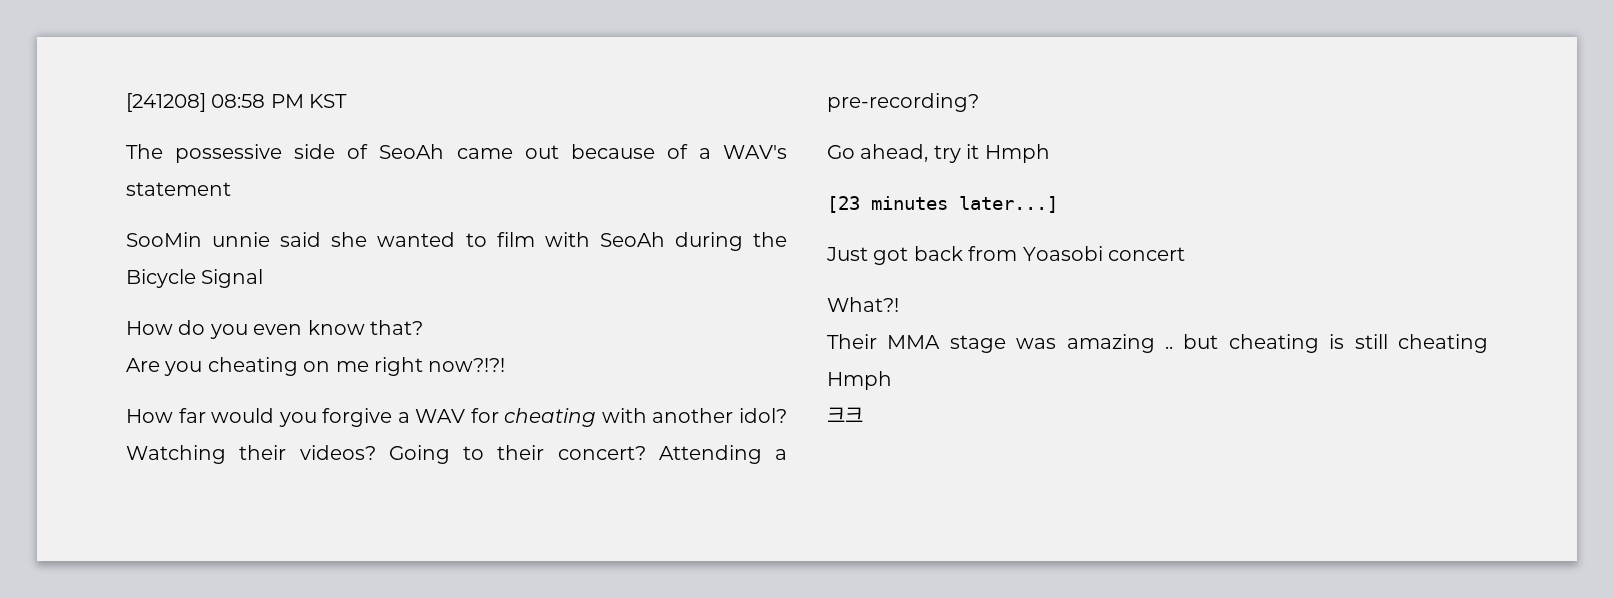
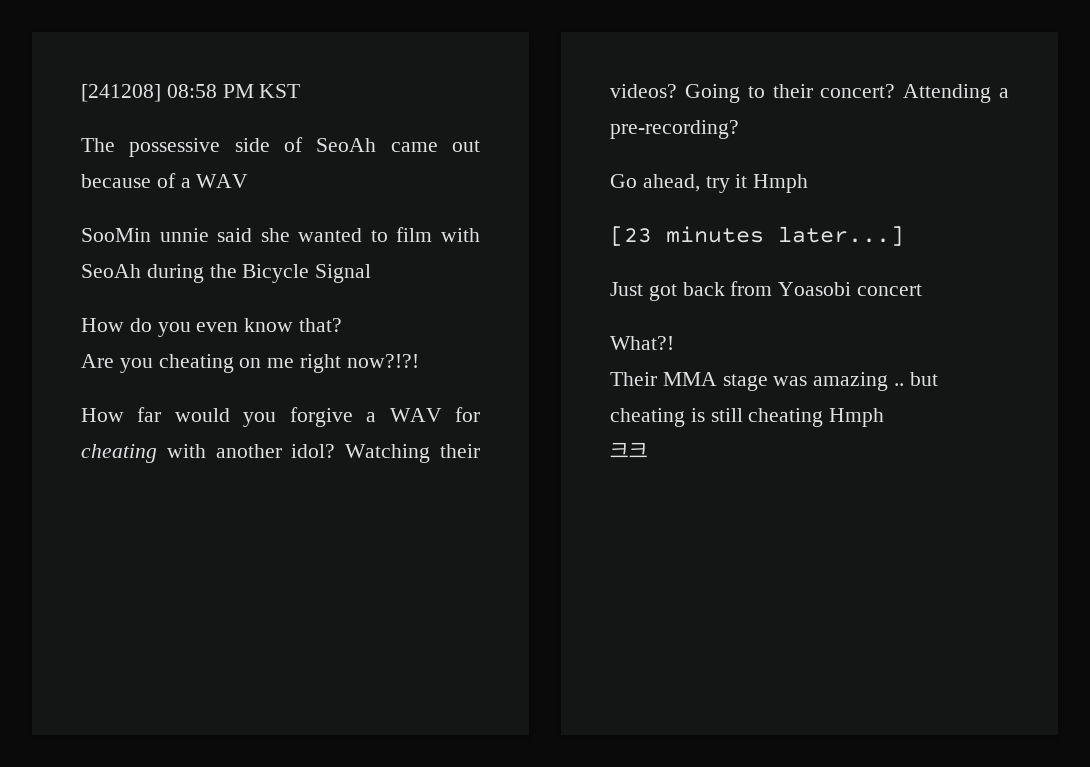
[723,145,788,159] [126,182,231,196] WAV's statement -> [196,174,249,188] WAV

